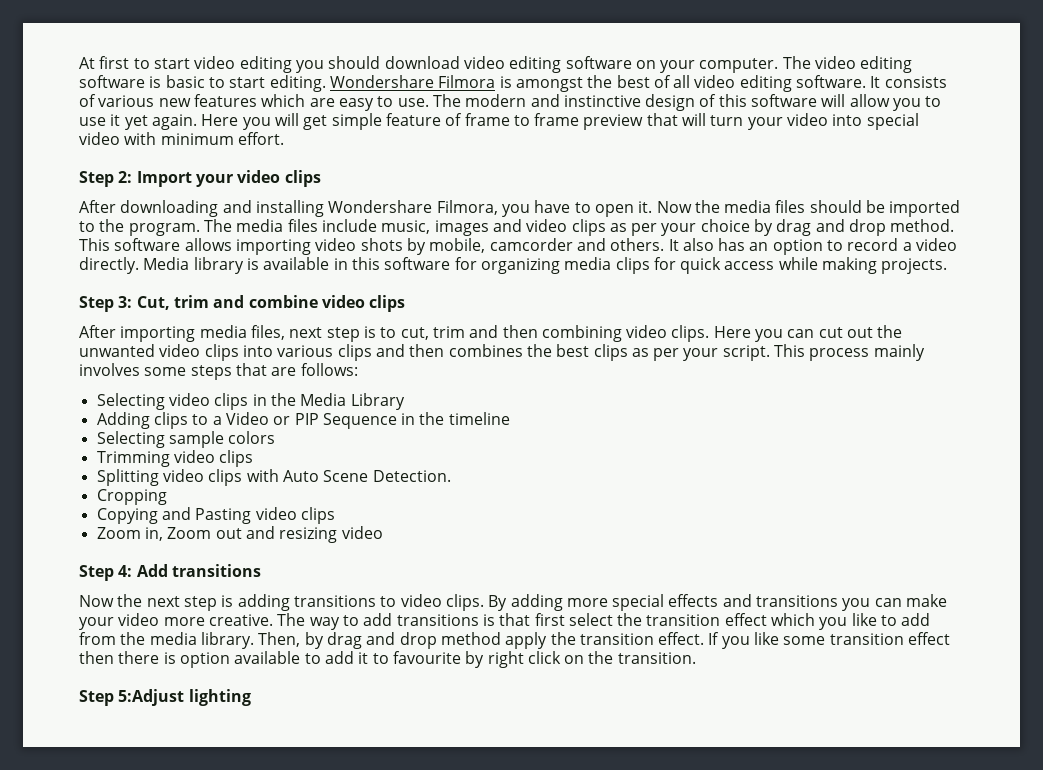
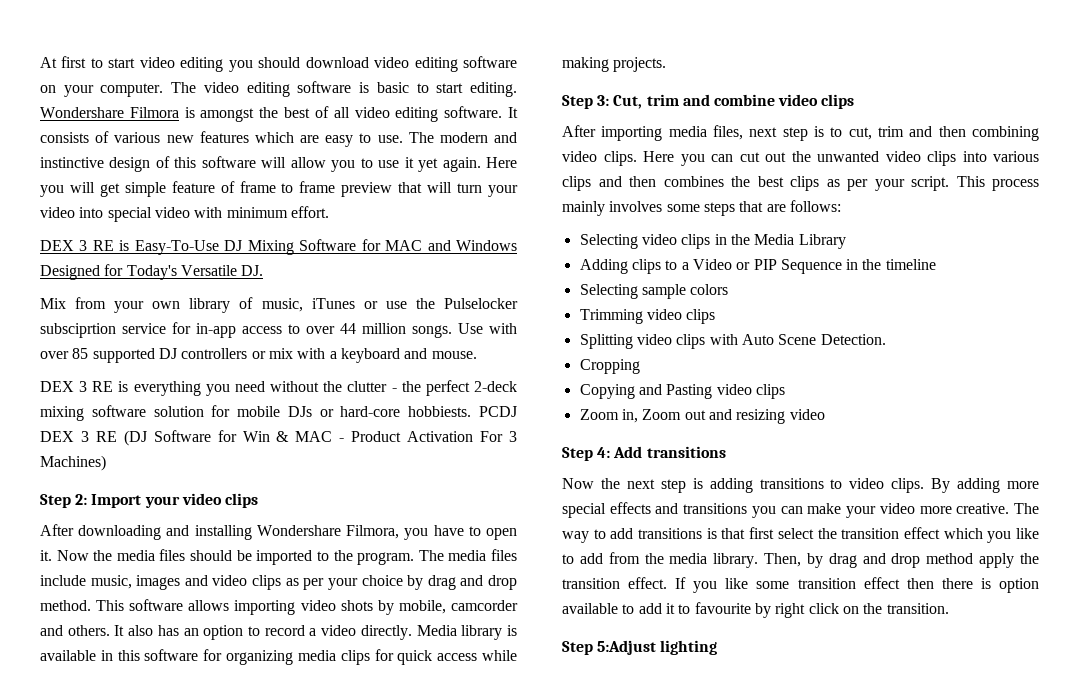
(284, 138) none -> [40,239,517,255] [40,264,264,280] [40,297,519,313] [40,322,517,338] [40,348,477,363] [40,380,517,396] [40,405,517,421] [40,430,517,446] [40,455,106,471] // DEX 3 RE is Easy-To-Use DJ Mixing Software for MAC and Windows Designed for Today's Versatile DJ. // Mix from your own library of music, iTunes or use the Pulselocker subsciprtion service for in-app access to over 44 million songs. Use with over 85 supported DJ controllers or mix with a keyboard and mouse. // DEX 3 RE is everything you need without the clutter - the perfect 2-deck mixing software solution for mobile DJs or hard-core hobbiests. PCDJ DEX 3 RE (DJ Software for Win & MAC - Product Activation For 3 Machines)

